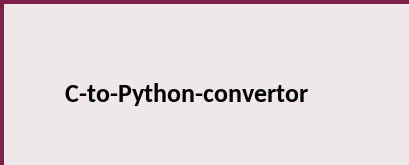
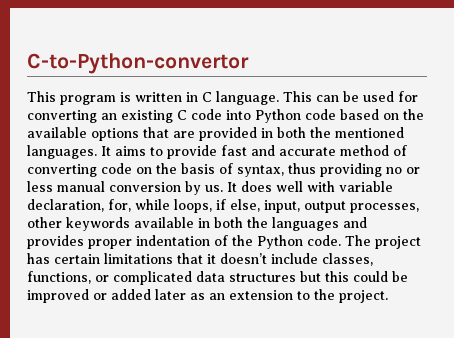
(308, 94) none -> [27,91,418,105] [27,109,424,123] [27,127,404,141] [27,145,407,159] [27,163,420,177] [27,181,393,195] [27,199,419,213] [27,217,367,231] [27,235,421,249] [27,253,373,266] [27,271,408,285] [27,289,388,303] // This program is written in C language. This can be used for converting an existing C code into Python code based on the available options that are provided in both the mentioned languages. It aims to provide fast and accurate method of converting code on the basis of syntax, thus providing no or less manual conversion by us. It does well with variable declaration, for, while loops, if else, input, output processes, other keywords available in both the languages and provides proper indentation of the Python code. The project has certain limitations that it doesn’t include classes, functions, or complicated data structures but this could be improved or added later as an extension to the project.

